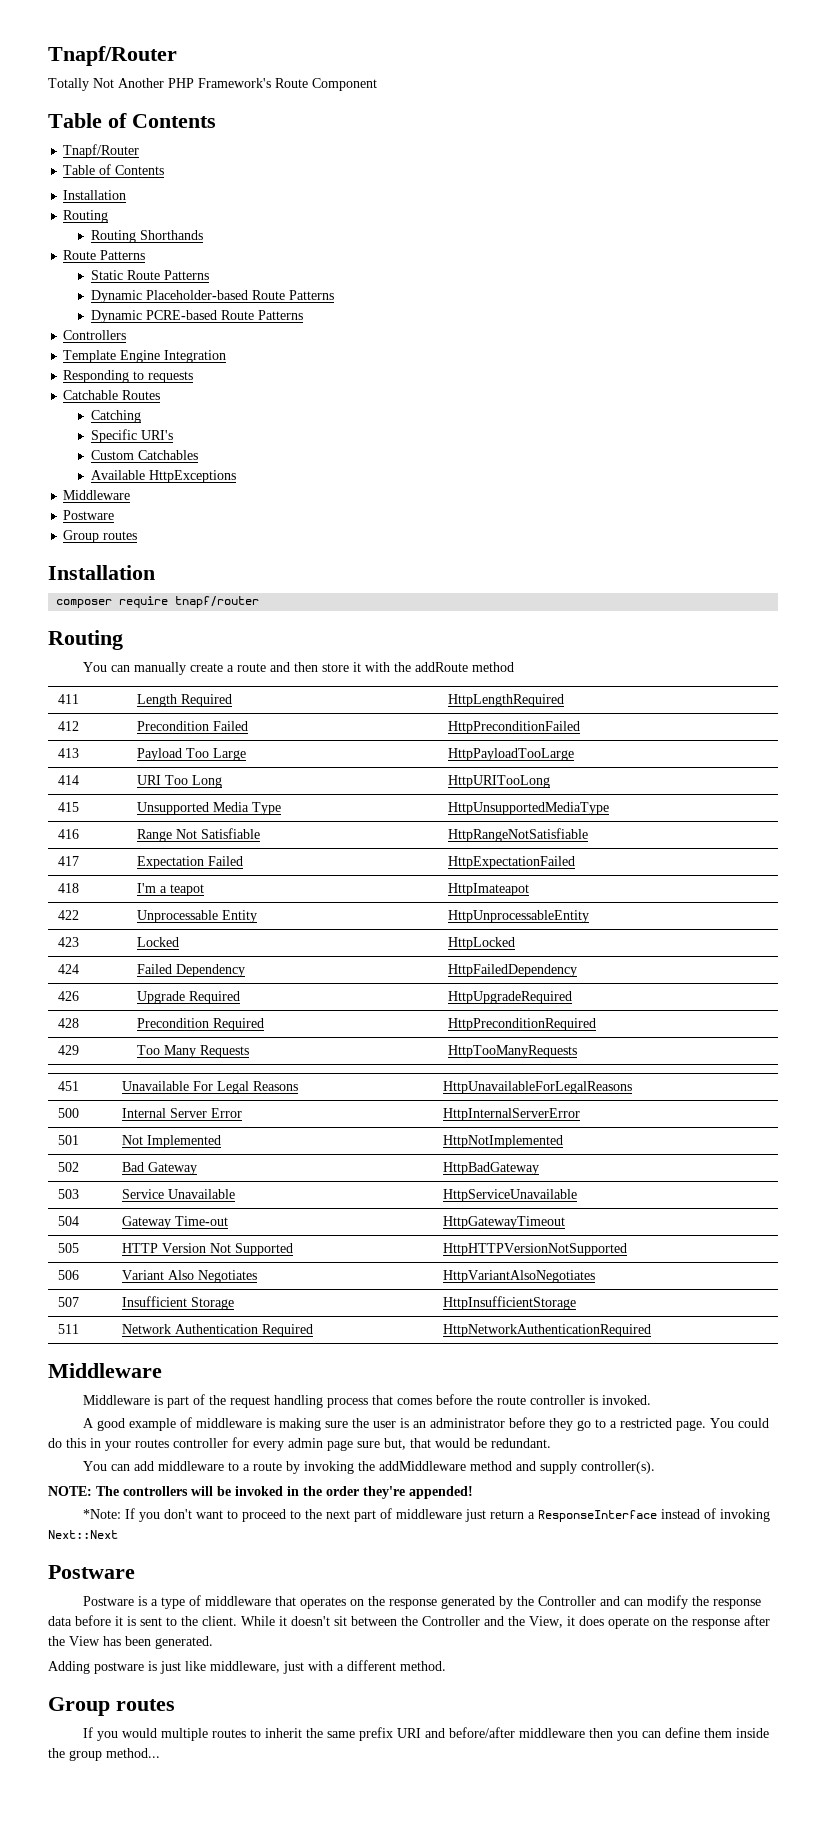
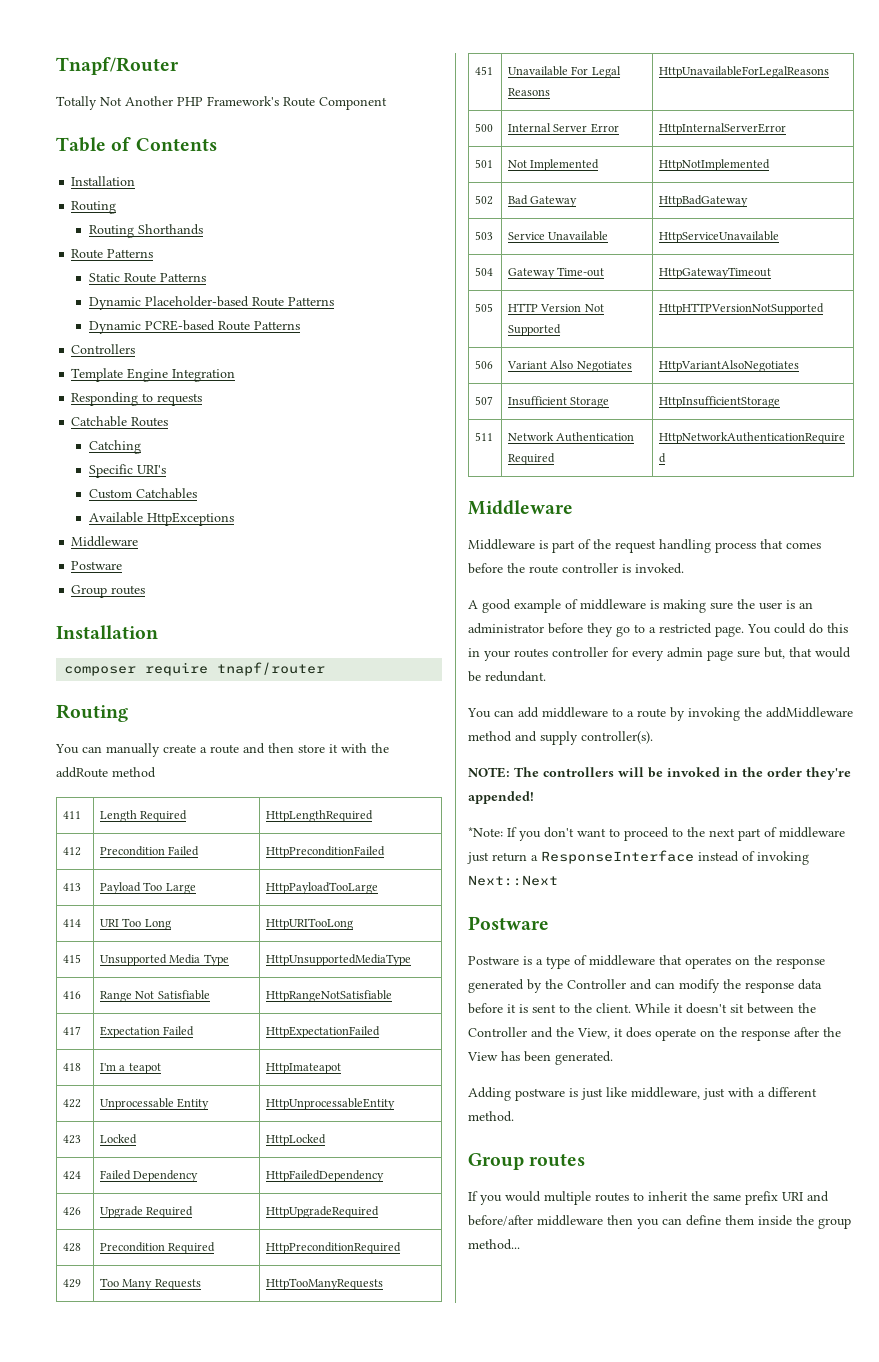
[63,144,140,158] [63,164,165,175] // Tnapf/Router // Table of Contents -> (217, 144) none

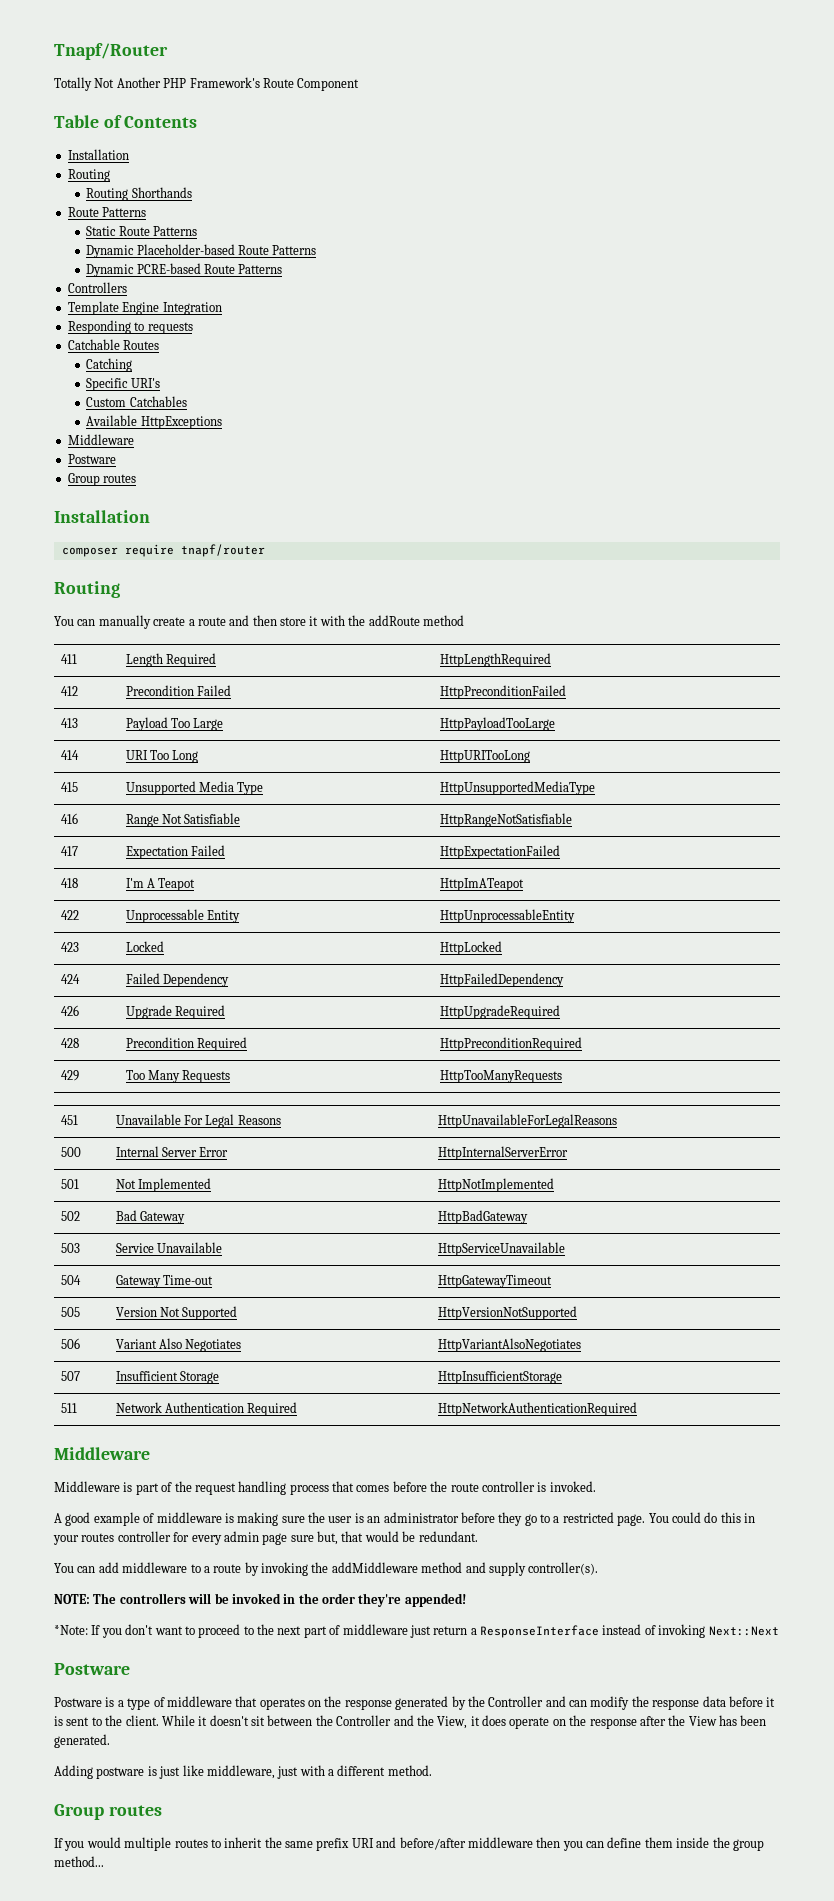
[119,1063,161,1074] [266,1063,342,1074] a teapot | HttpImateapot -> [146,878,196,891] [439,878,524,891] A Teapot | HttpImATeapot
[508,303,539,312] HTTP -> (80, 1312) none
[659,303,825,315] HttpHTTPVersionNotSupported -> [437,1306,577,1320] HttpVersionNotSupported

